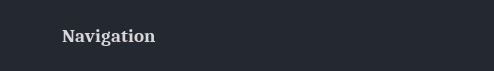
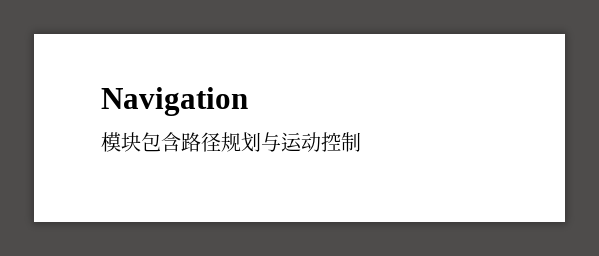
(156, 37) none -> [101,132,361,152] // 模块包含路径规划与运动控制

